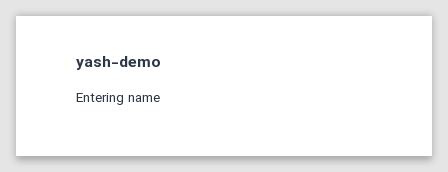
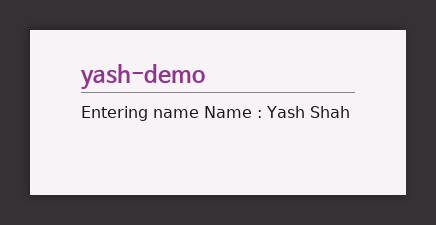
(160, 98) none -> [204,106,350,118] Name : Yash Shah

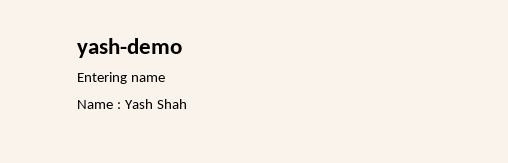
(199, 113) none -> (165, 78) //

